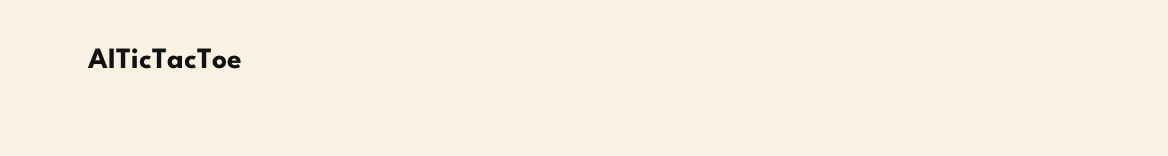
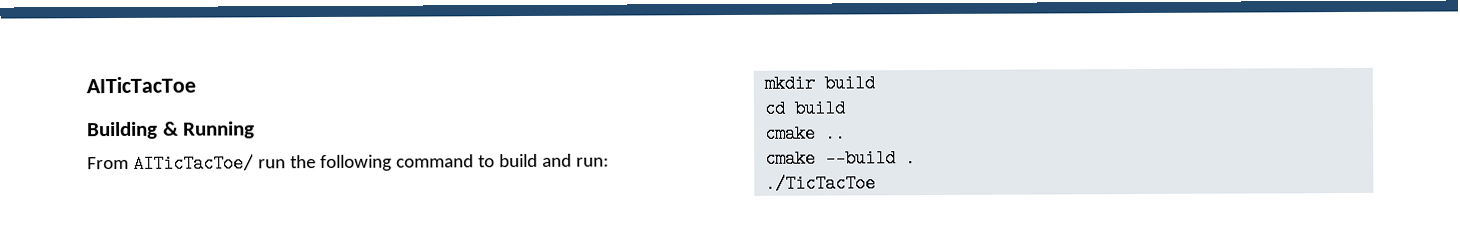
(242, 58) none -> [87,121,256,140] [87,153,609,173] [764,74,876,93] [764,99,847,118] [765,124,847,143] [765,149,917,168] [765,174,877,193] // Building & Running // From AITicTacToe/ run the following command to build and run: // mkdir build // cd build // cmake .. // cmake --build . // ./TicTacToe

